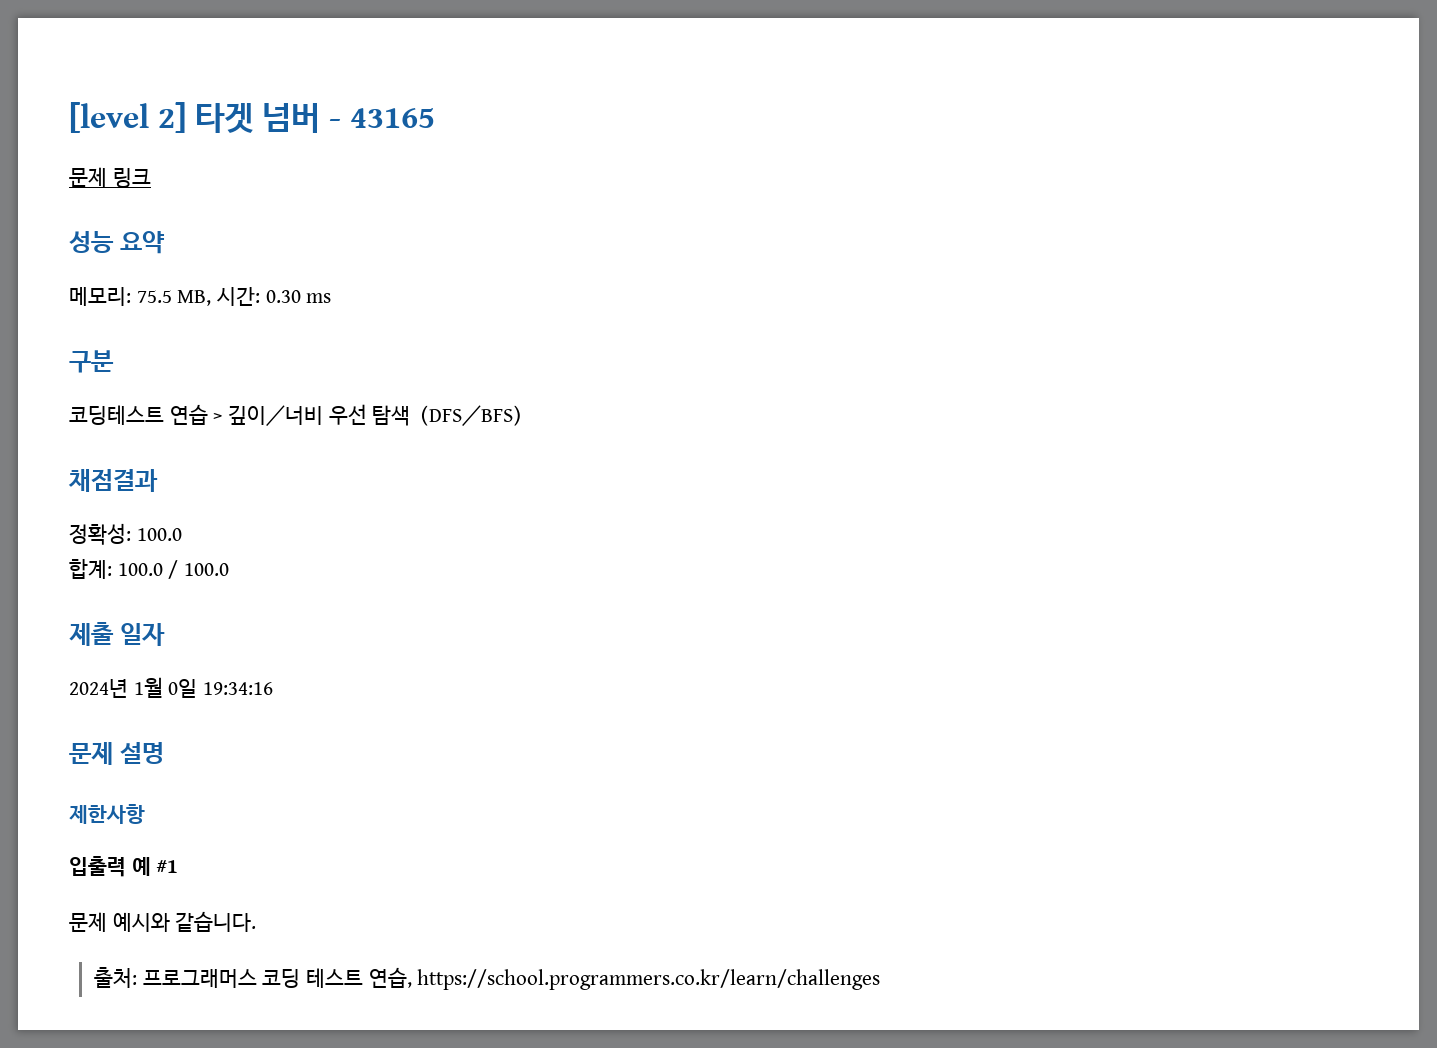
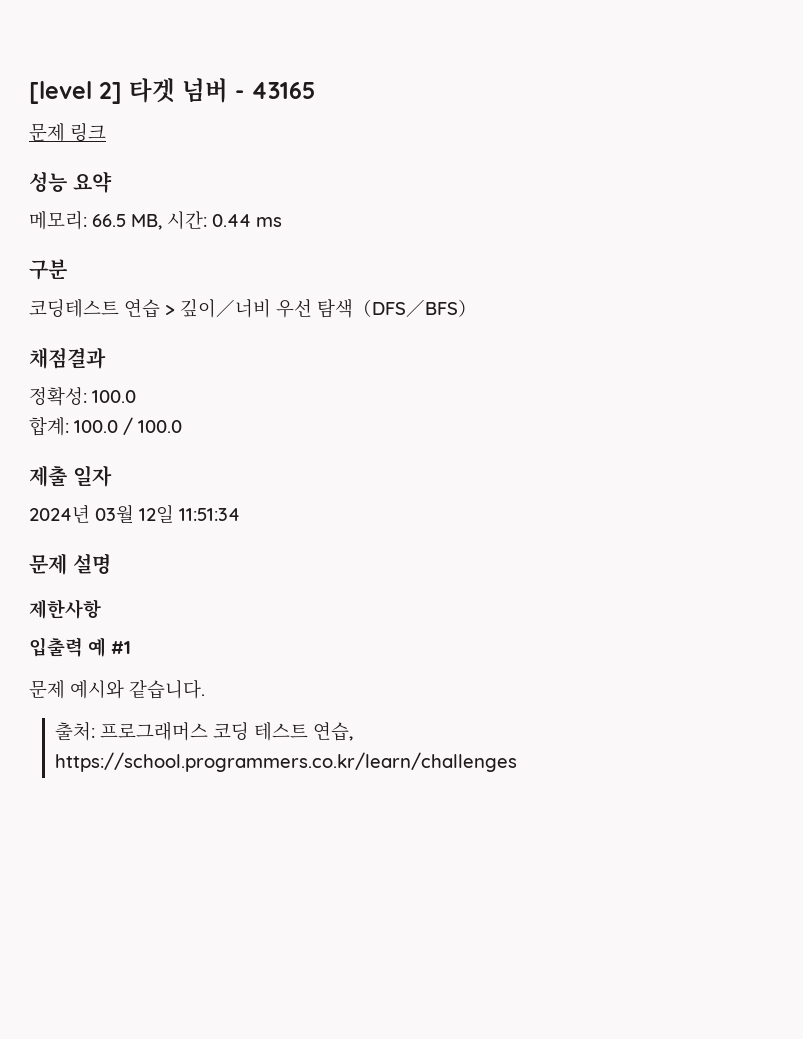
[136,290,172,303] 75.5 -> [92,214,126,227] 66.5
[265,290,301,303] 0.30 -> [212,214,251,227] 0.44
[133,677,274,698] 1월 0일 19:34:16 -> [95,504,240,523] 03월 12일 11:51:34

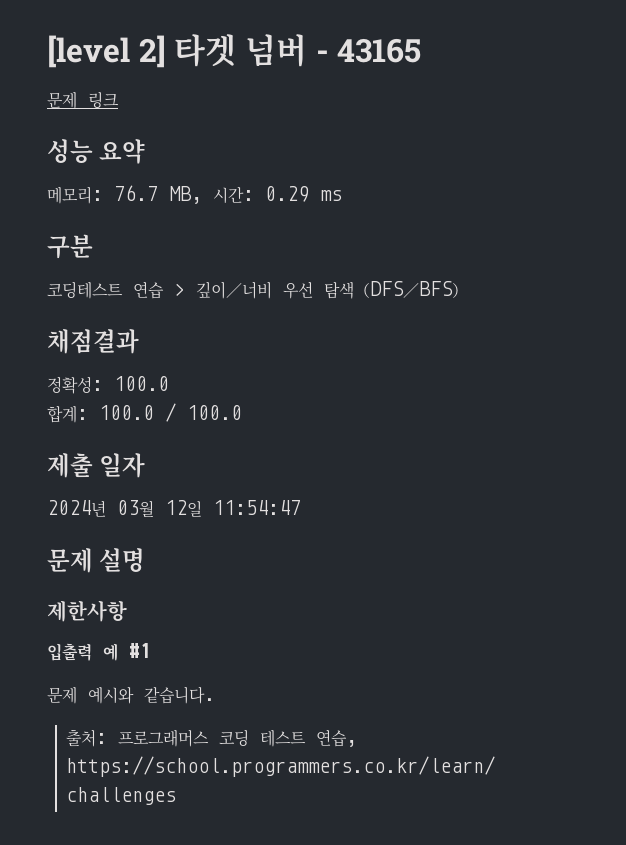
[92,214,126,227] 66.5 -> [114,185,158,201] 76.7
[212,214,251,227] 0.44 -> [265,186,309,202] 0.29
[179,508,240,521] 11:51:34 -> [213,500,301,515] 11:54:47

